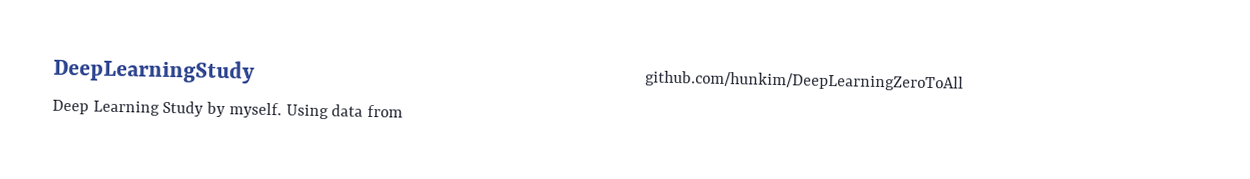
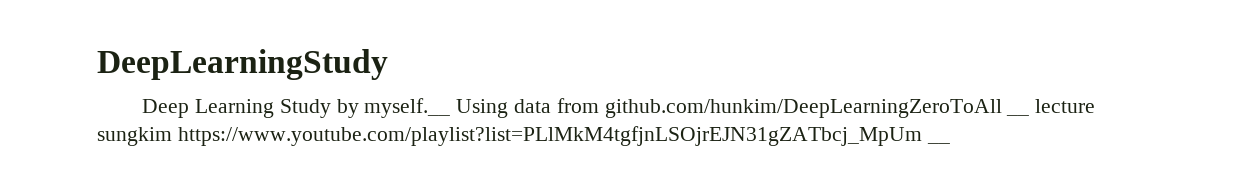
[228,102,282,119] myself. -> [364,98,451,118] myself.__
(964, 81) none -> [1006,113,1030,116] [1035,99,1096,113] [97,126,950,146] __ lecture sungkim https://www.youtube.com/playlist?list=PLlMkM4tgfjnLSOjrEJN31gZATbcj_MpUm __

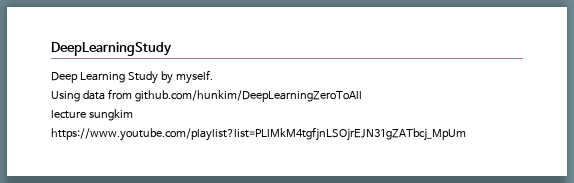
[364,98,451,118] myself.__ -> [175,70,213,84] myself. //
[1006,113,1030,116] __ -> (362, 96) //
[926,141,950,144] __ -> (466, 134) none

